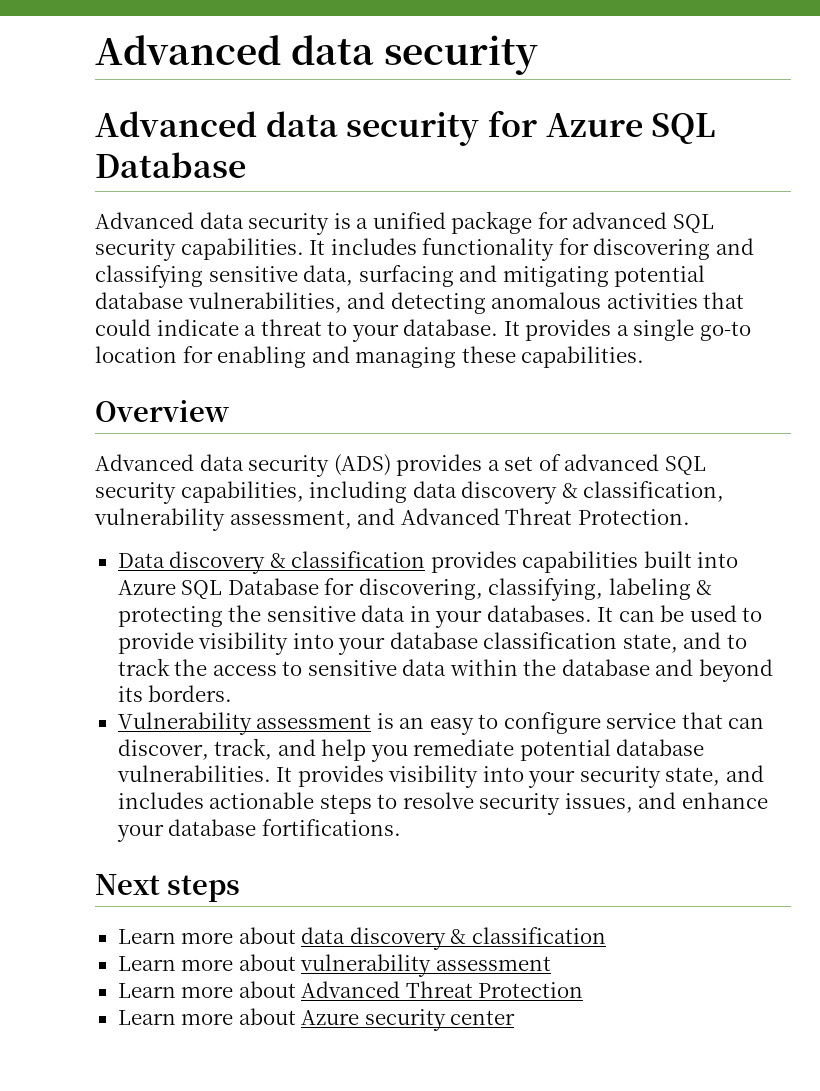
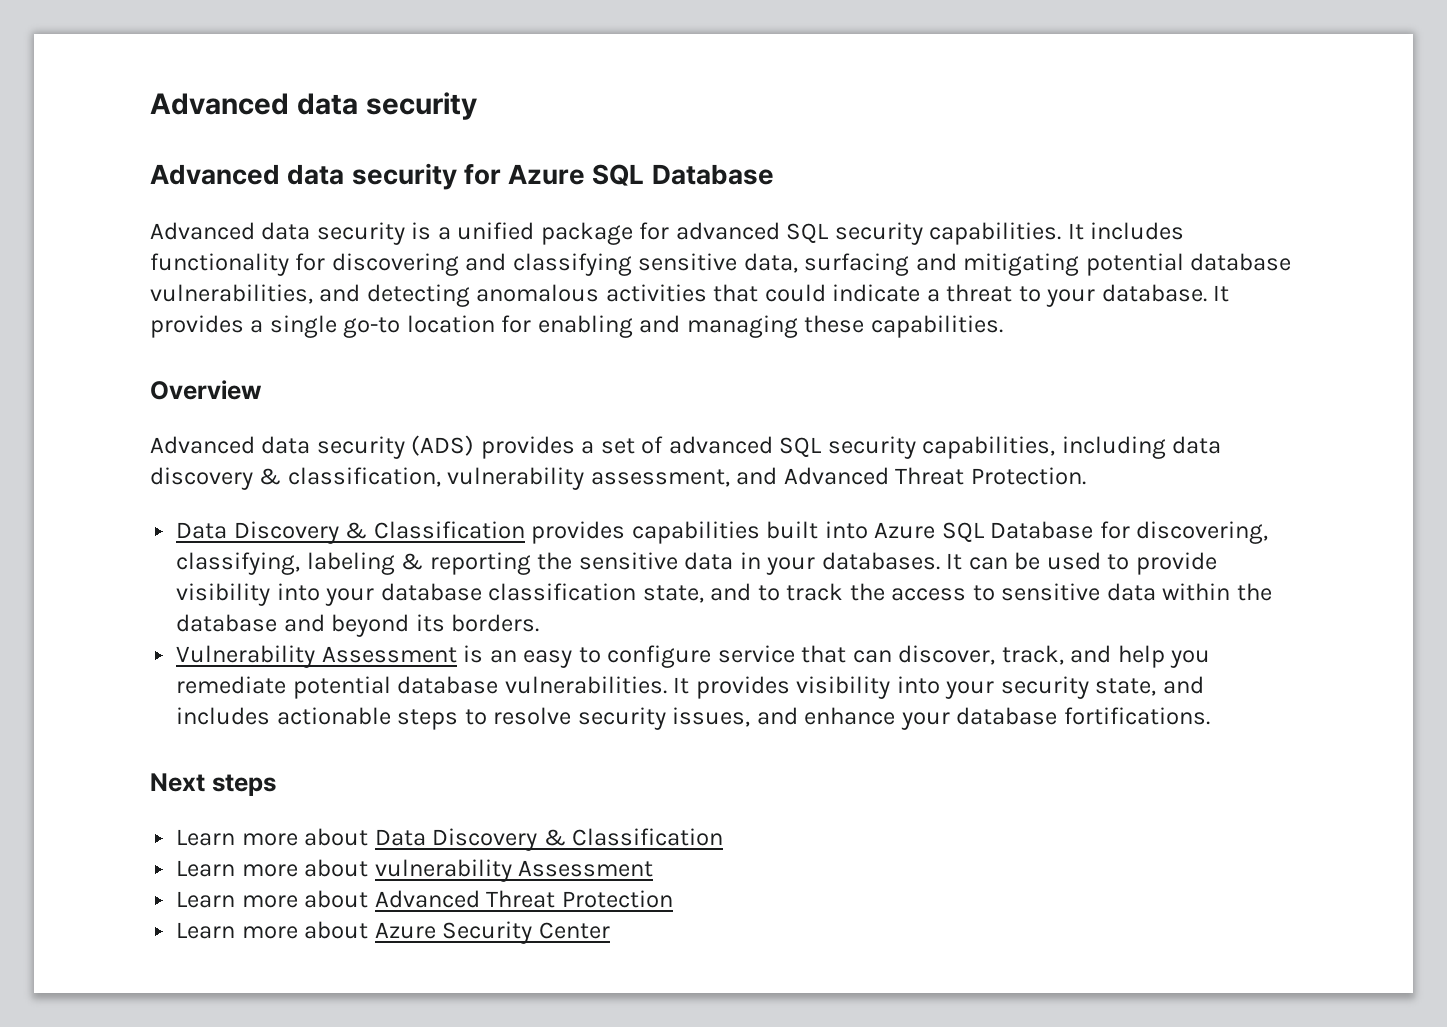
[169,551,426,574] discovery & classification -> [233,521,525,544] Discovery & Classification
[117,606,223,627] protecting -> [429,552,531,575] reporting
[256,714,372,729] assessment -> [321,646,457,663] Assessment
[301,927,606,950] data discovery & classification -> [374,828,724,851] Data Discovery & Classification
[435,956,551,971] assessment -> [518,860,654,877] Assessment
[364,1009,516,1031] security center -> [442,921,610,944] Security Center

